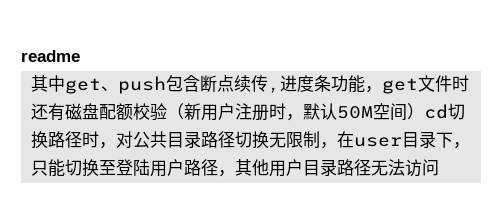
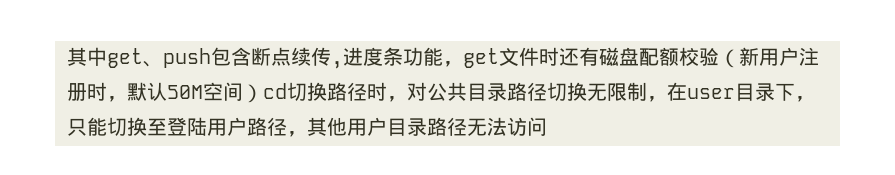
[21,50,80,62] readme // -> (67, 56) none

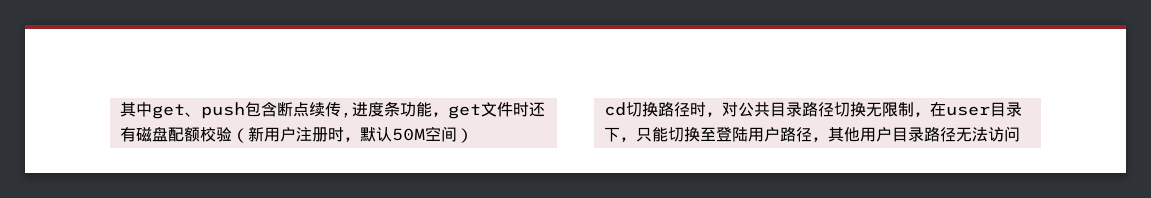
(263, 93) none -> (473, 135) //

